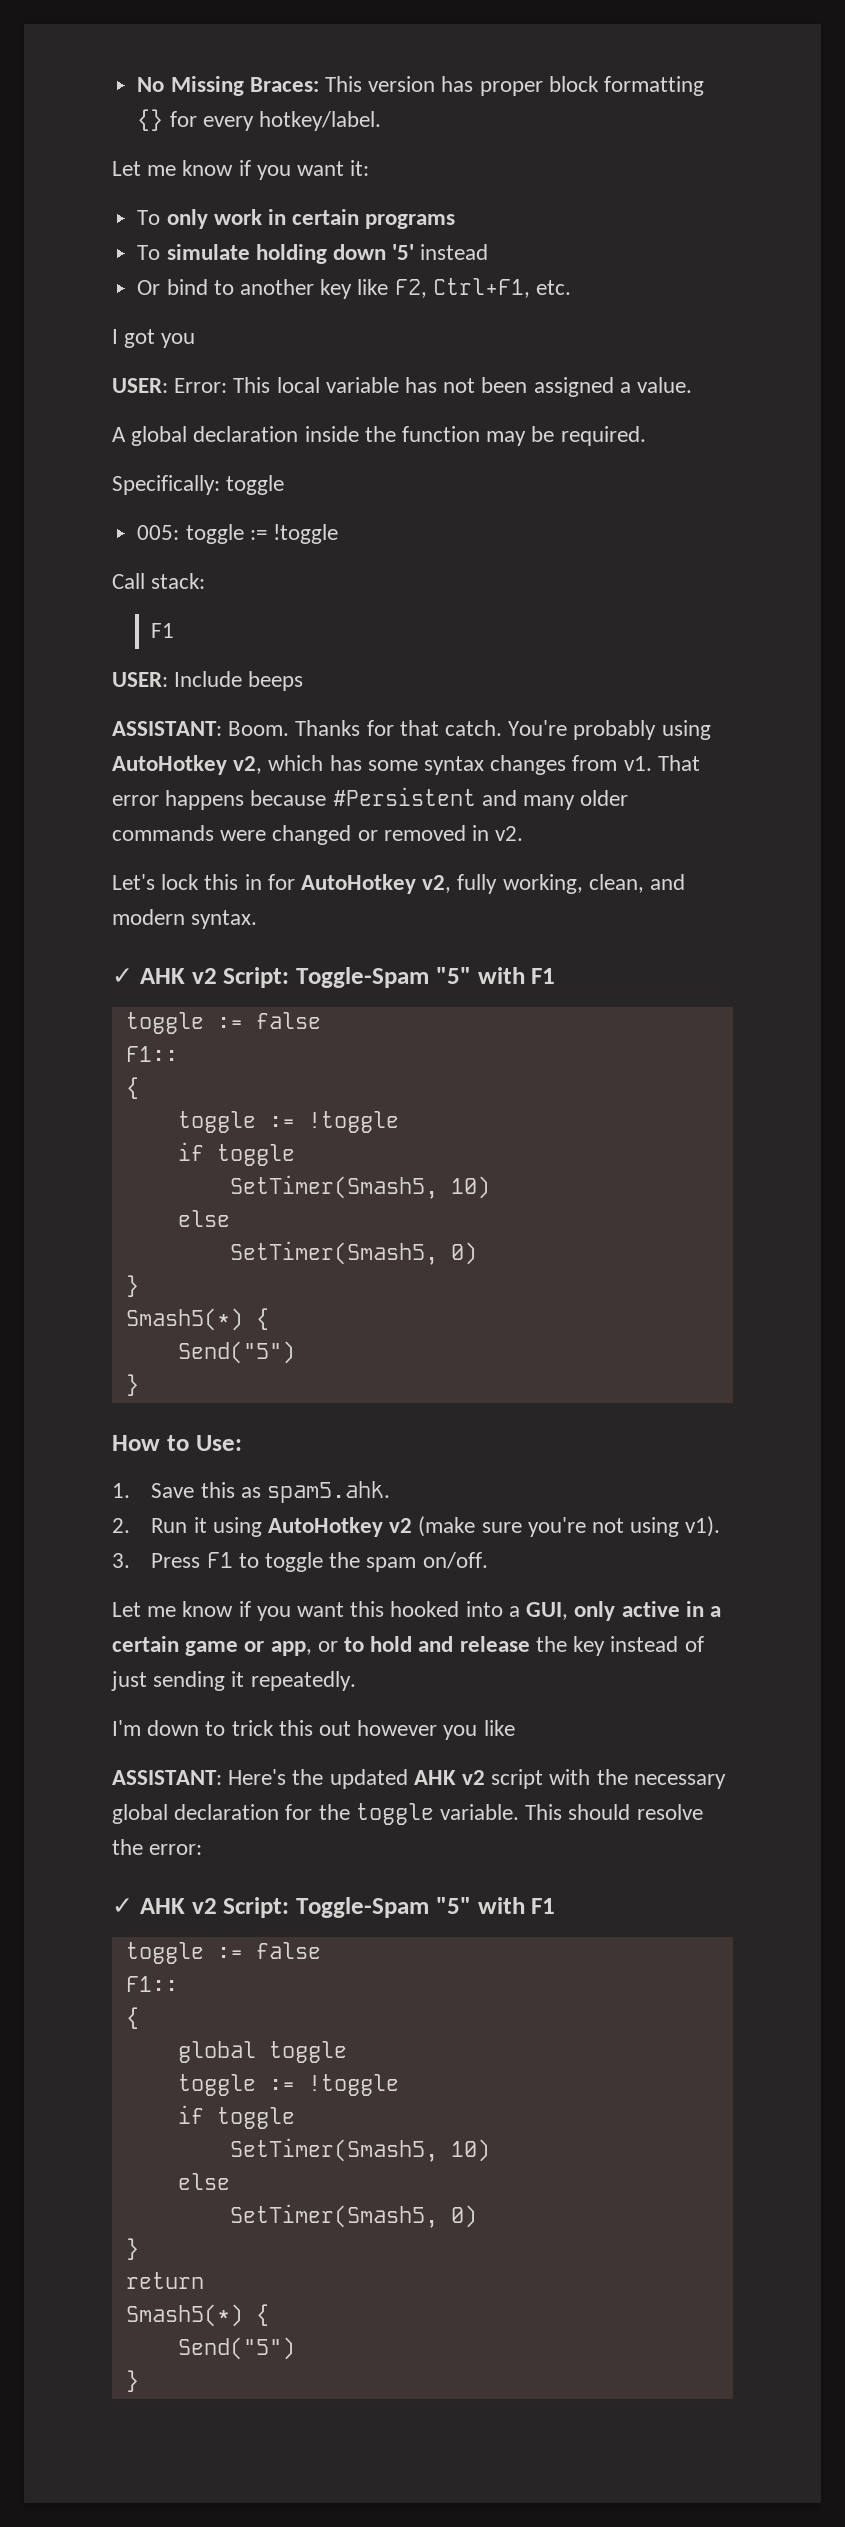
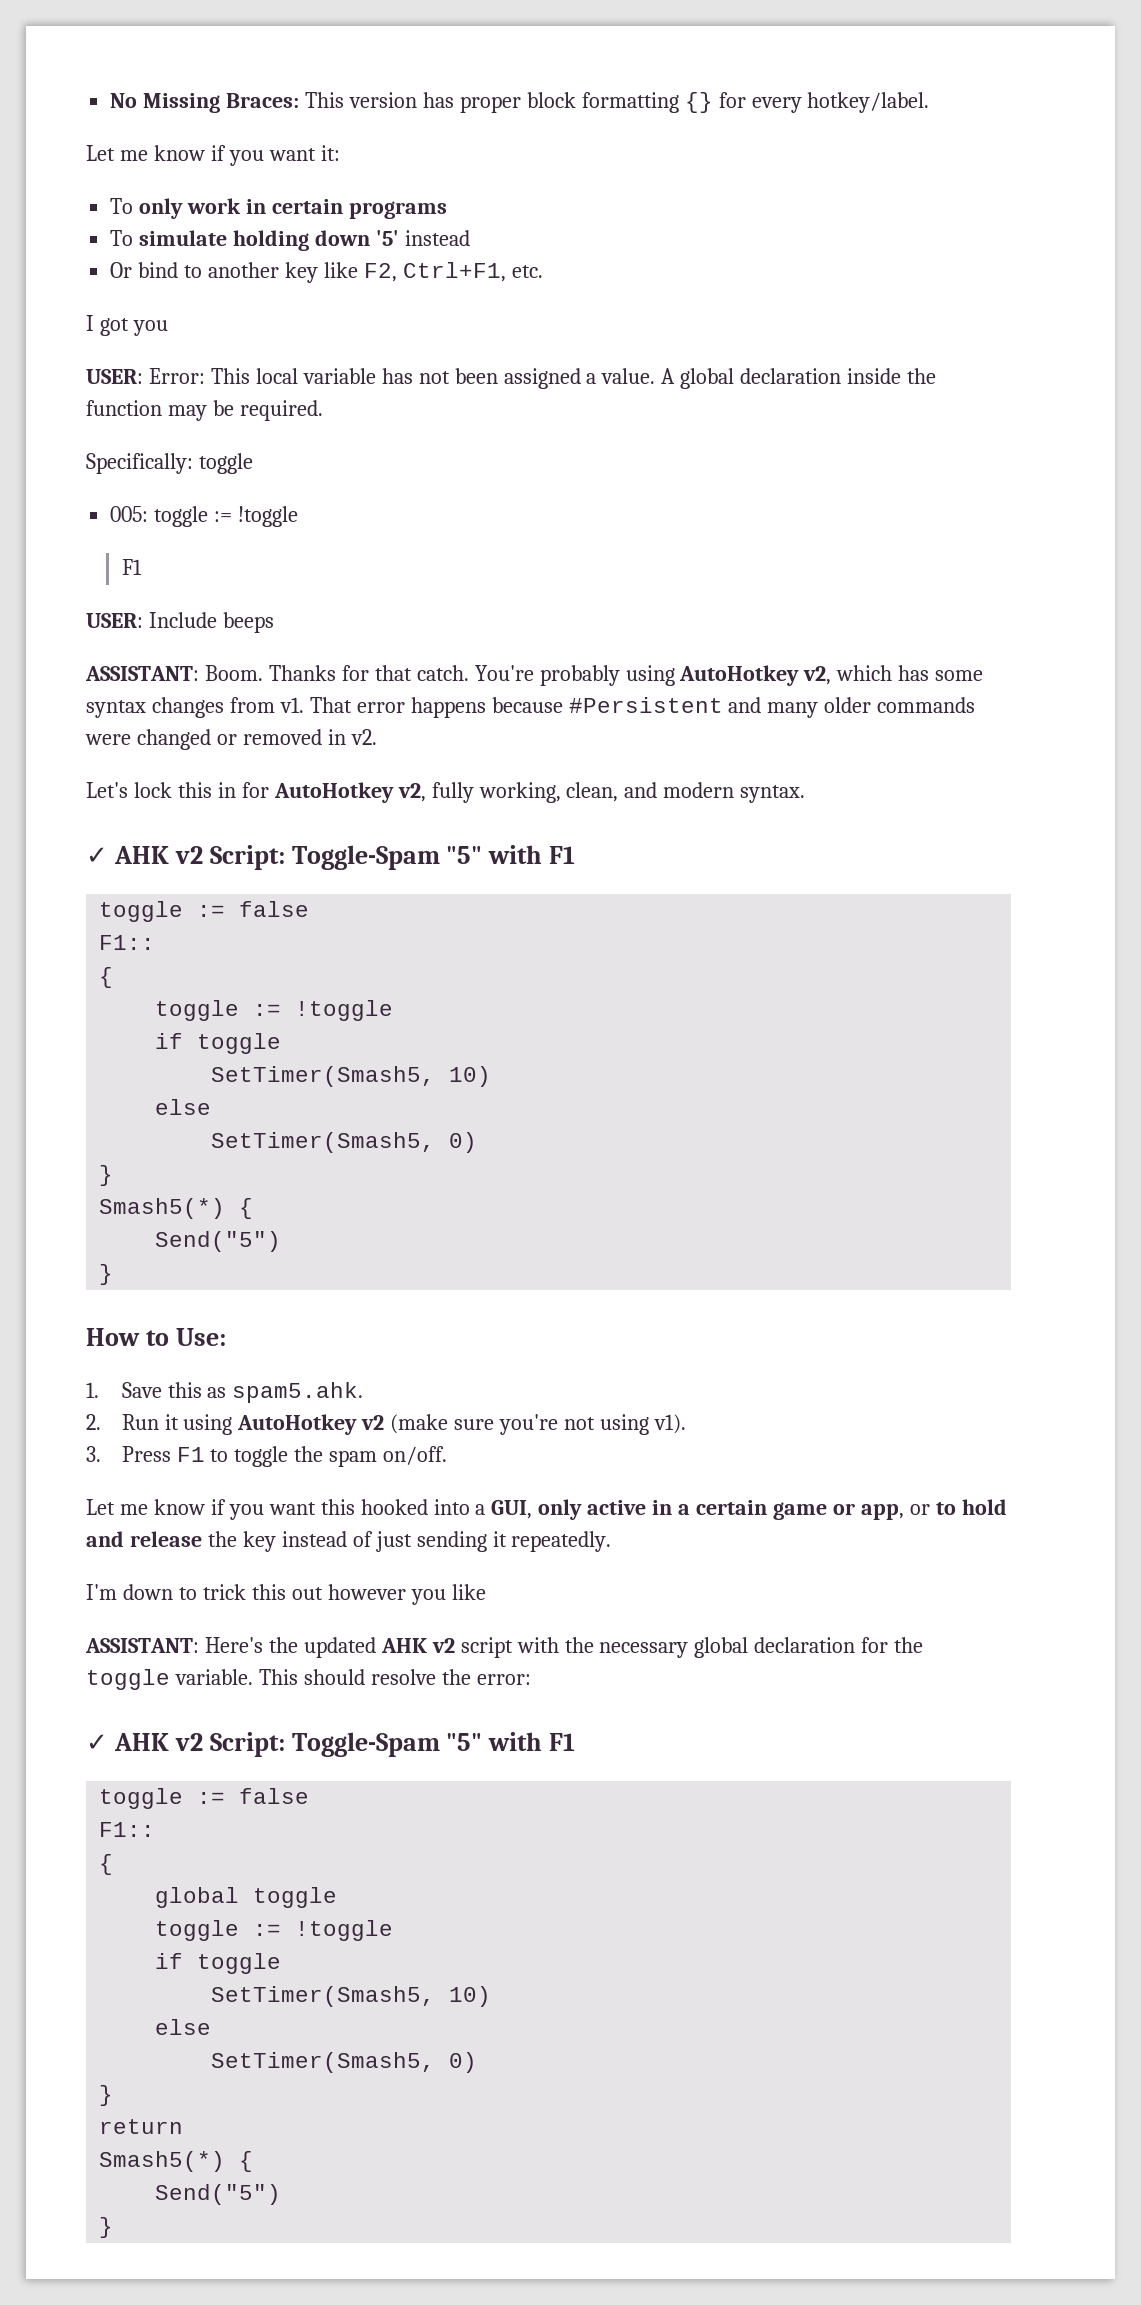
(693, 385) // -> (656, 376) none
[112,573,206,589] // Call stack: -> (299, 516) none

